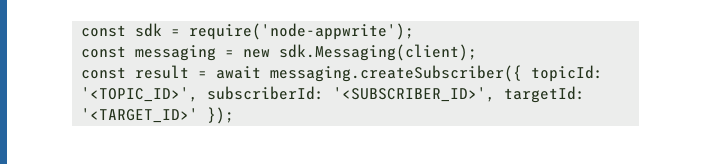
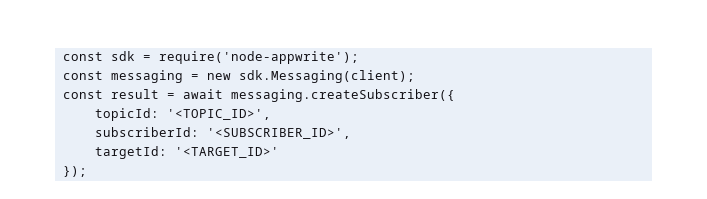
(522, 73) none -> (455, 95) //
(198, 94) none -> (271, 114) //
(495, 94) none -> (351, 133) //
(198, 115) none -> (279, 152) //

